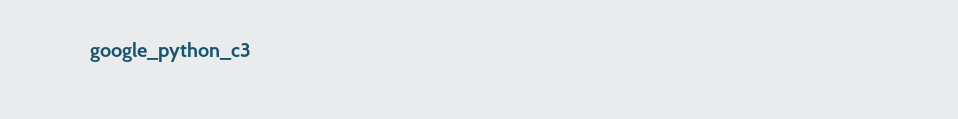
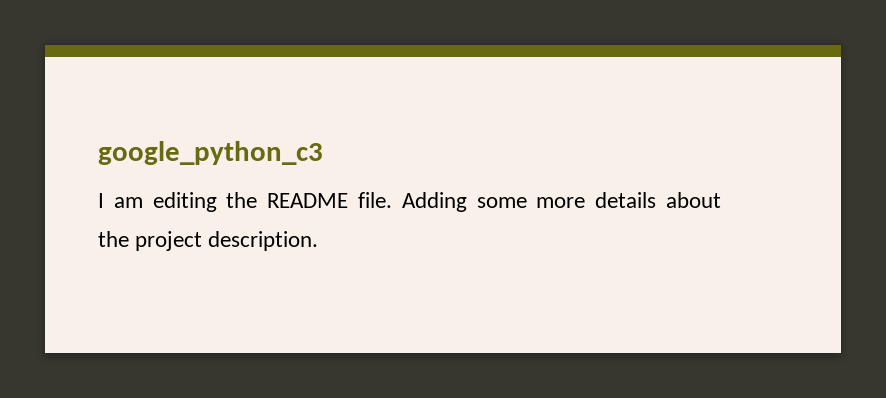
(251, 52) none -> [98,192,721,212] [98,231,319,251] // I am editing the README file. Adding some more details about the project description.

